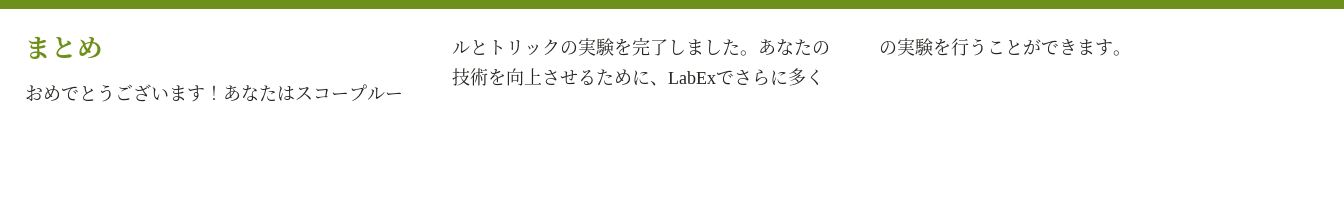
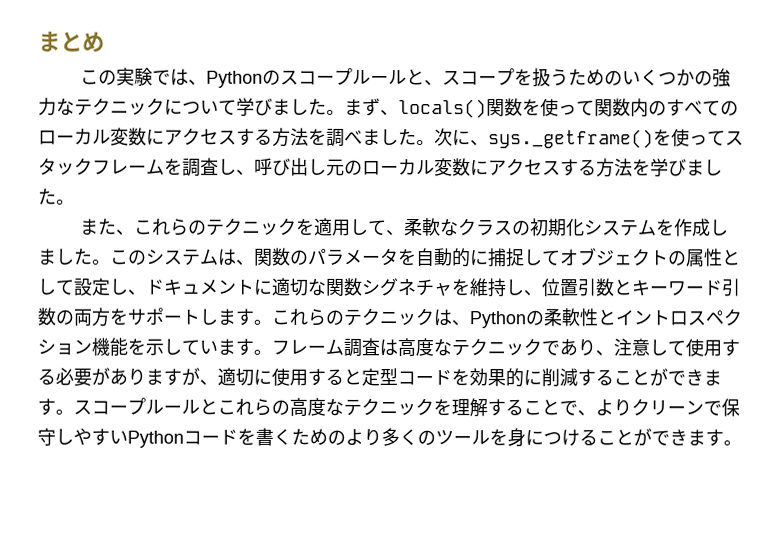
[25,84,403,102] [452,37,830,56] [452,68,824,86] [879,38,987,56] おめでとうございます！あなたはスコープルールとトリックの実験を完了しました。あなたの技術を向上させるために、LabExでさらに多くの実験を行う -> [80,67,732,88] [38,97,739,119] [38,127,744,149] [38,157,723,178] [38,188,75,205] [80,217,730,237] [38,247,741,268] [37,277,740,298] [37,307,742,329] [37,337,740,358] [37,367,722,388] [37,397,740,418] [37,427,598,448] この実験では、Pythonのスコープルールと、スコープを扱うためのいくつかの強力なテクニックについて学びました。まず、locals()関数を使って関数内のすべてのローカル変数にアクセスする方法を調べました。次に、sys._getframe()を使ってスタックフレームを調査し、呼び出し元のローカル変数にアクセスする方法を学びました。 // また、これらのテクニックを適用して、柔軟なクラスの初期化システムを作成しました。このシステムは、関数のパラメータを自動的に捕捉してオブジェクトの属性として設定し、ドキュメントに適切な関数シグネチャを維持し、位置引数とキーワード引数の両方をサポートします。これらのテクニックは、Pythonの柔軟性とイントロスペクション機能を示しています。フレーム調査は高度なテクニックであり、注意して使用する必要がありますが、適切に使用すると定型コードを効果的に削減することができます。スコープルールとこれらの高度なテクニックを理解することで、よりクリーンで保守しやすいPythonコードを書くためのより多くのツールを身につける

